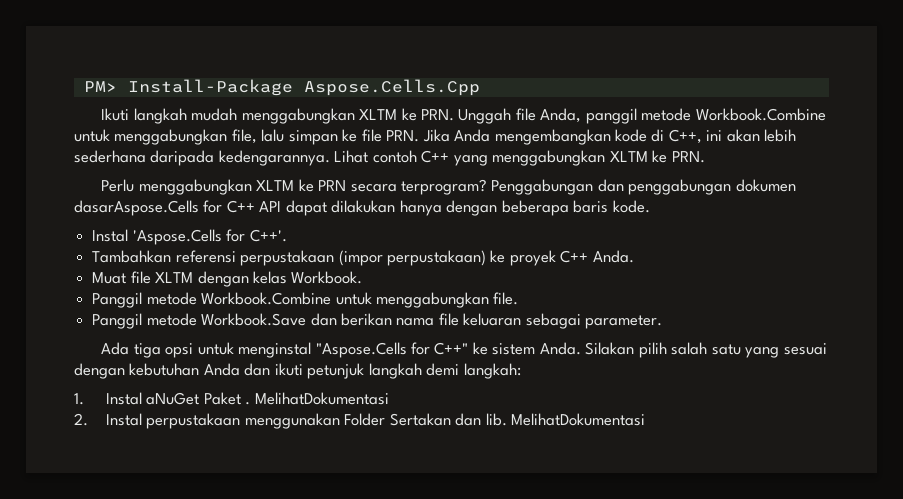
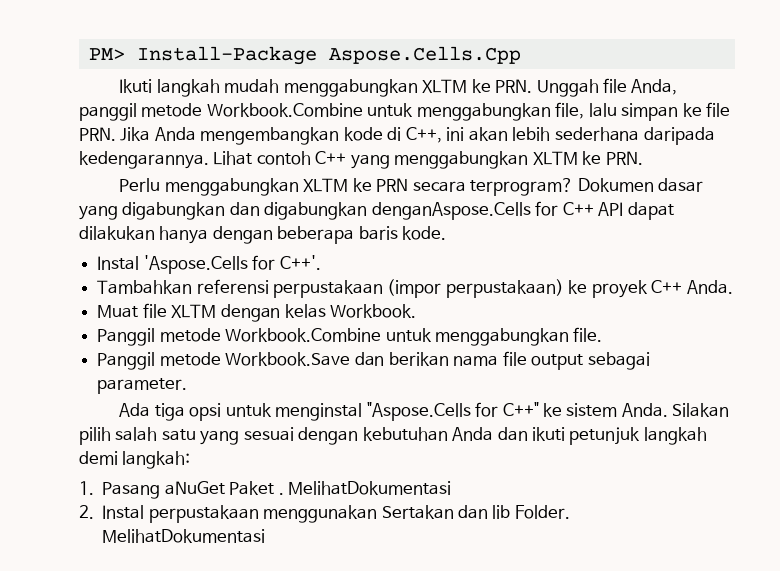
[491,179,796,195] [74,200,199,216] Penggabungan dan penggabungan dokumen dasarAspose.Cells -> [577,178,704,192] [79,202,531,220] Dokumen dasar yang digabungkan dan digabungkan denganAspose.Cells
[463,313,522,326] keluaran -> [531,354,584,370] output
[105,392,142,405] Instal -> [102,482,161,499] Pasang
[344,413,386,426] Folder -> (378, 514) none
[485,413,507,426] lib. -> [492,505,570,519] lib Folder.

